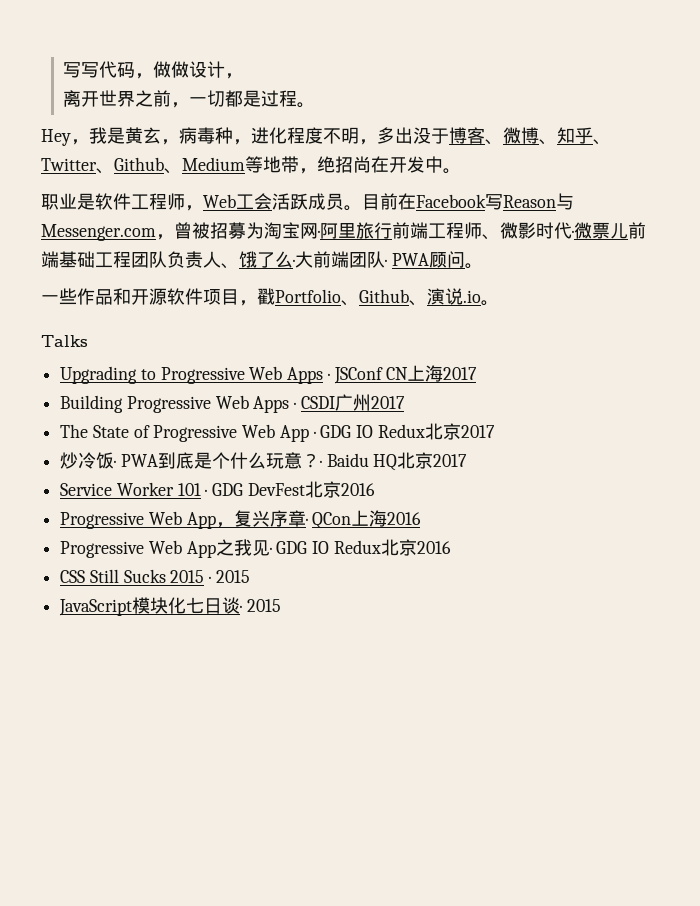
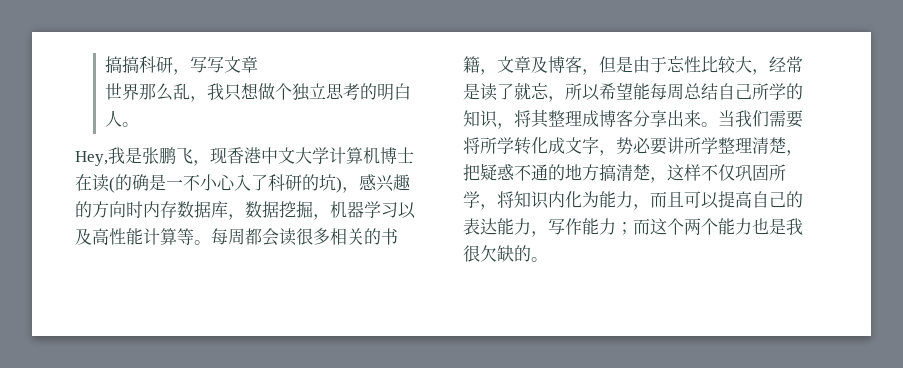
[63,61,244,79] [63,90,316,108] [41,127,611,146] [41,156,461,174] [41,193,574,211] [41,222,646,241] [41,251,483,269] [41,288,499,306] [41,335,88,347] [60,365,478,384] [60,394,405,413] [60,423,495,442] [60,452,468,471] [60,481,375,498] [60,510,422,529] [60,539,451,558] [60,569,250,583] [59,597,281,616] 写写代码，做做设计， // 离开世界之前，一切都是过程。 // Hey，我是黄玄，病毒种，进化程度不明，多出没于博客、微博、知乎、Twitter、Github、Medium等地带，绝招尚在开发中。 // 职业是软件工程师，Web工会活跃成员。目前在Facebook写Reason与Messenger.com，曾被招募为淘宝网·阿里旅行前端工程师、微影时代·微票儿前端基础工程团队负责人、饿了么·大前端团队· PWA顾问。 // 一些作品和开源软件项目，戳Portfolio、Github、演说.io。 // Talks // Upgrading to Progressive Web Apps · JSConf CN上海2017 // Building Progressive Web Apps · CSDI广州2017 // The State of Progressive Web App · GDG IO Redux北京2017 // 炒冷饭· PWA到底是个什么玩意？· Baidu HQ北京2017 // Service Worker 101 · GDG DevFest北京2016 // Progressive Web App，复兴序章· QCon上海2016 // Progressive Web App之我见· GDG IO Redux北京2016 // CSS Still Sucks 2015 · 2015 // JavaScript模块化七日谈· 2015 -> [105,56,259,75] [105,83,412,102] [105,110,140,127] [75,147,414,166] [75,174,410,193] [75,201,416,220] [75,228,398,246] [463,56,803,75] [463,82,803,102] [463,109,803,129] [463,137,803,156] [463,163,786,183] [463,191,803,210] [463,218,803,237] [463,245,548,262] 搞搞科研，写写文章 // 世界那么乱，我只想做个独立思考的明白人。 // Hey,我是张鹏飞，现香港中文大学计算机博士在读(的确是一不小心入了科研的坑)，感兴趣的方向时内存数据库，数据挖掘，机器学习以及高性能计算等。每周都会读很多相关的书籍，文章及博客，但是由于忘性比较大，经常是读了就忘，所以希望能每周总结自己所学的知识，将其整理成博客分享出来。当我们需要将所学转化成文字，势必要讲所学整理清楚，把疑惑不通的地方搞清楚，这样不仅巩固所学，将知识内化为能力，而且可以提高自己的表达能力，写作能力；而这个两个能力也是我很欠缺的。

